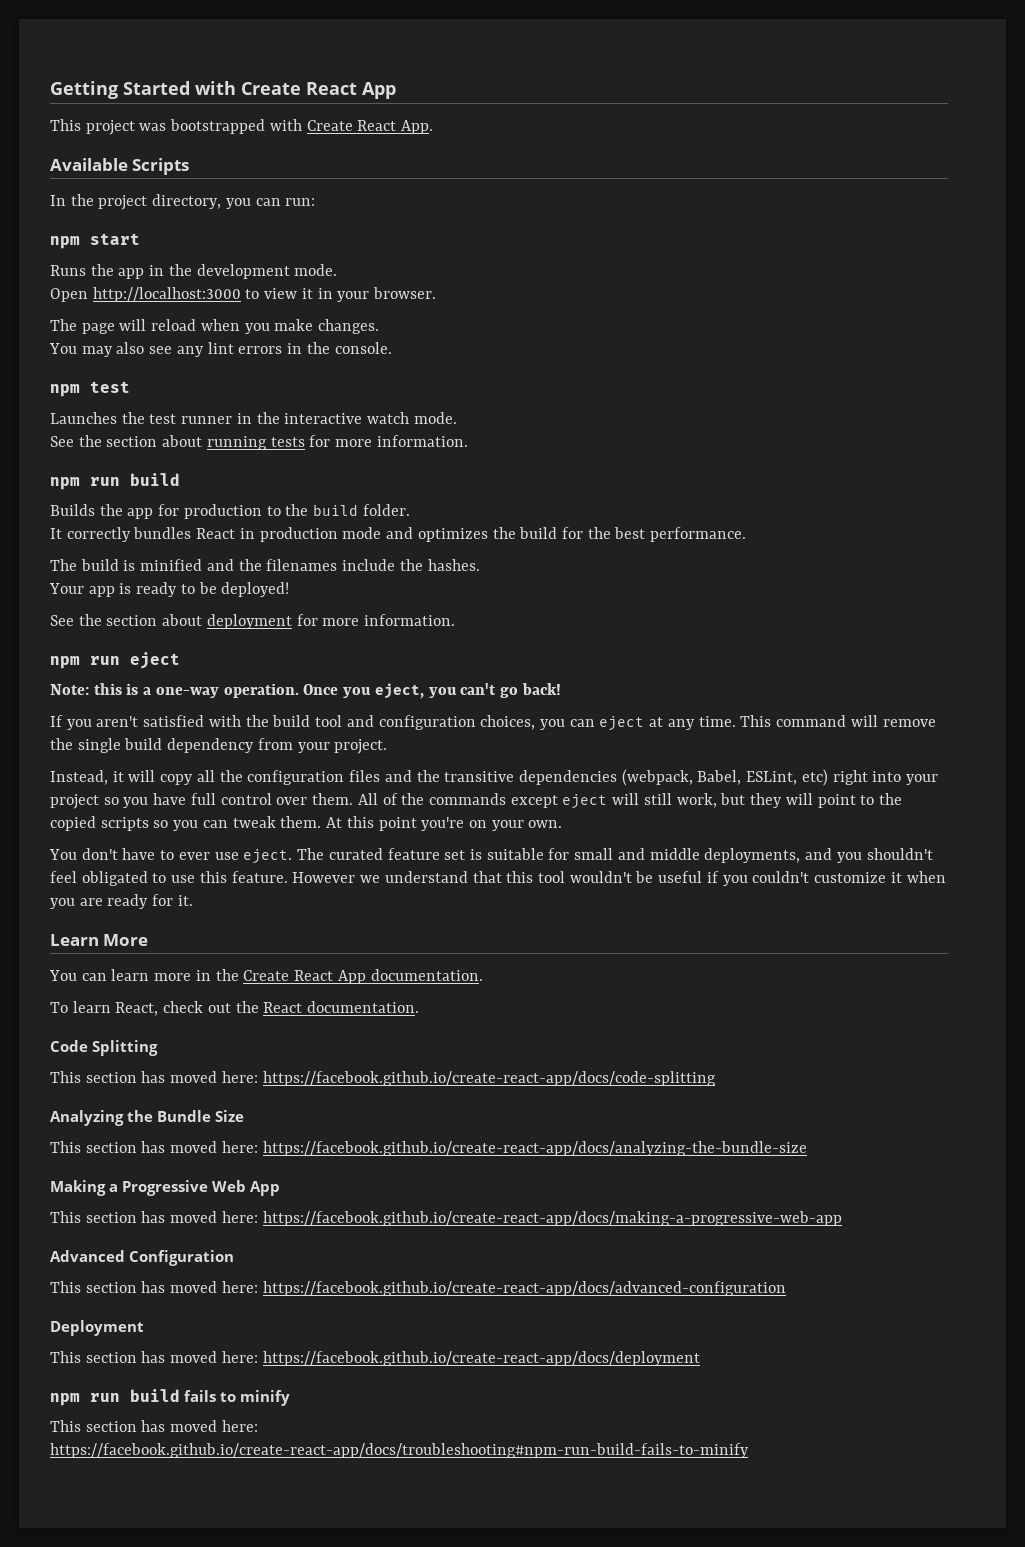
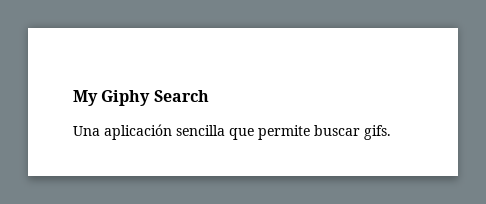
[50,81,396,99] [50,119,434,135] [50,158,190,175] [50,194,316,210] [50,233,140,249] [50,264,338,279] [50,287,437,302] [50,319,380,334] [49,342,392,357] [50,381,130,397] [50,412,457,424] [50,435,468,450] [50,473,180,490] [50,504,410,519] [50,527,747,542] [50,559,480,571] [49,582,290,597] [50,614,456,629] [50,652,180,669] [50,683,561,699] [50,715,936,731] [50,738,388,754] [50,769,939,786] [50,793,902,809] [50,816,563,831] [49,848,933,864] [50,871,946,886] [50,894,193,909] [50,934,149,946] [49,969,483,984] [50,1001,420,1016] [50,1040,159,1056] [50,1071,716,1086] [50,1110,245,1126] [50,1141,807,1156] [50,1180,281,1196] [50,1211,842,1226] [50,1250,235,1266] [50,1281,786,1296] [50,1320,144,1336] [50,1351,700,1366] [50,1389,291,1406] [50,1420,258,1432] [50,1443,749,1458] Getting Started with Create React App // This project was bootstrapped with Create React App. // Available Scripts // In the project directory, you can run: // npm start // Runs the app in the development mode. // Open http://localhost:3000 to view it in your browser. // The page will reload when you make changes. // You may also see any lint errors in the console. // npm test // Launches the test runner in the interactive watch mode. // See the section about running tests for more information. // npm run build // Builds the app for production to the build folder. // It correctly bundles React in production mode and optimizes the build for the best performance. // The build is minified and the filenames include the hashes. // Your app is ready to be deployed! // See the section about deployment for more information. // npm run eject // Note: this is a one-way operation. Once you eject, you can't go back! // If you aren't satisfied with the build tool and configuration choices, you can eject at any time. This command will remove the single build dependency from your project. // Instead, it will copy all the configuration files and the transitive dependencies (webpack, Babel, ESLint, etc) right into your project so you have full control over them. All of the commands except eject will still work, but they will point to the copied scripts so you can tweak them. At this point you're on your own. // You don't have to ever use eject. The curated feature set is suitable for small and middle deployments, and you shouldn't feel obligated to use this feature. However we understand that this tool wouldn't be useful if you couldn't customize it when you are ready for it. // Learn More // You can learn more in the Create React App documentation. // To learn React, check out the React documentation. // Code Splitting // This section has moved here: https://facebook.github.io/create-react-app/docs/code-splitting // Analyzing the Bundle Size // This section has moved here: https://facebook.github.io/create-react-app/docs/analyzing-the-bundle-size // Making a Progressive Web App // This section has moved here: https://facebook.github.io/create-react-app/docs/making-a-progressive-web-app // Advanced Configuration // This section has moved here: https://facebook.github.io/create-react-app/docs/advanced-configuration // Deployment // This section has moved here: https://facebook.github.io/create-react-app/docs/deployment // npm run build fails to minify // This section has moved here: https://facebook.github.io/create-react-app/docs/troubleshooting#npm-run-build-fails-to-minify -> [73,90,209,106] [73,124,391,140] My Giphy Search // Una aplicación sencilla que permite buscar gifs.

